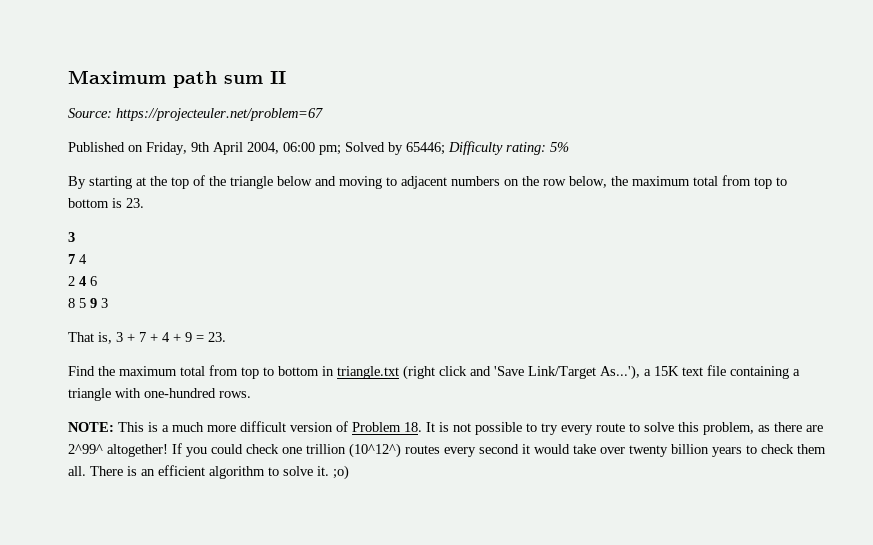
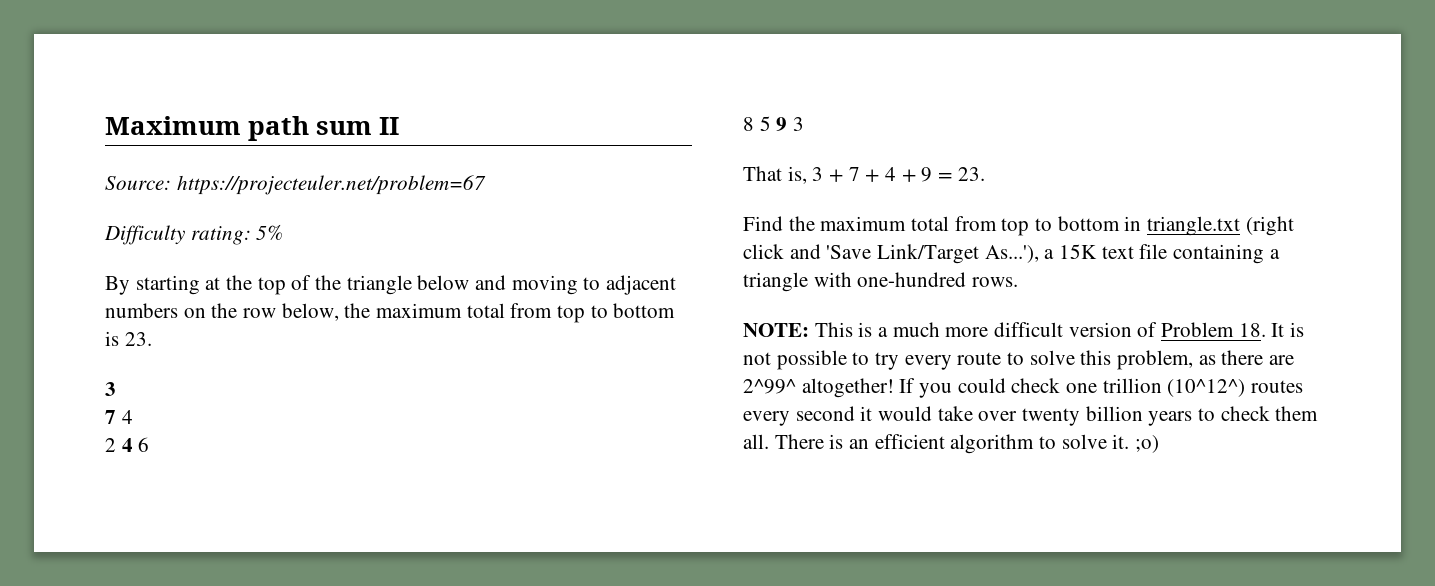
[68,142,445,155] Published on Friday, 9th April 2004, 06:00 pm; Solved by 65446; -> (486, 185) none

